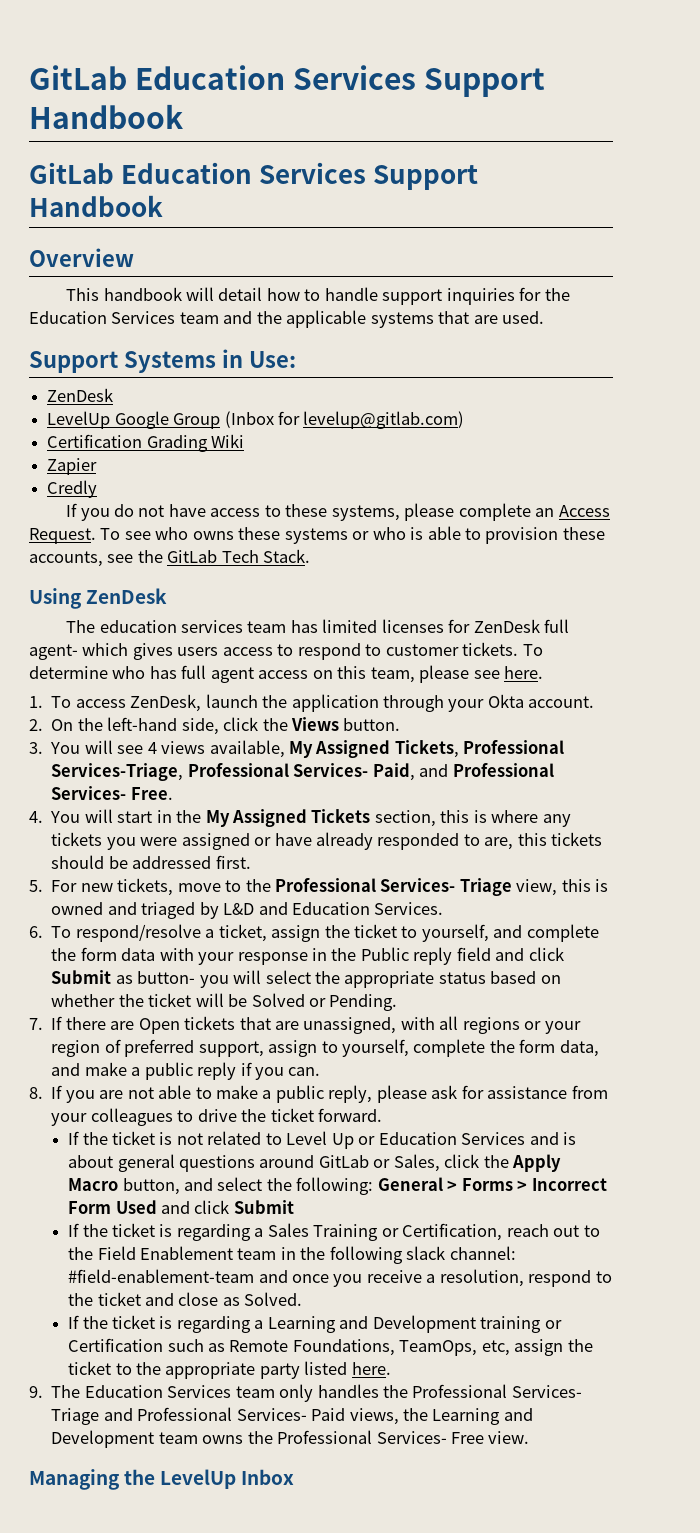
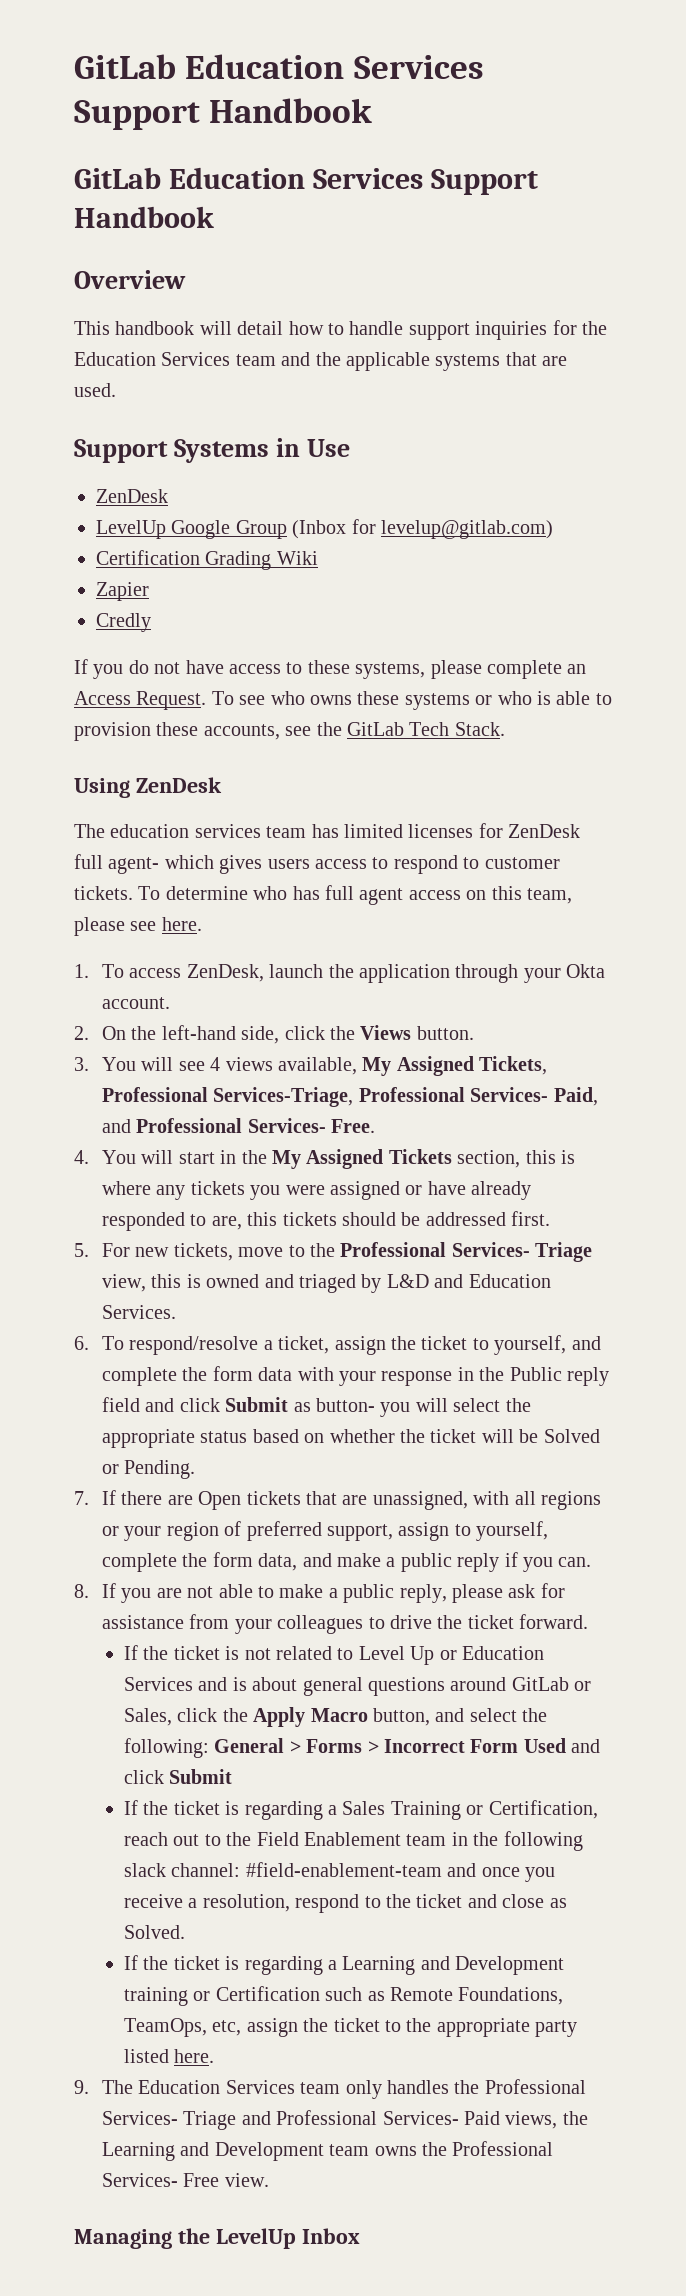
[248,351,296,368] Use: -> [306,439,350,457] Use

